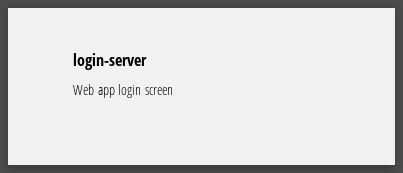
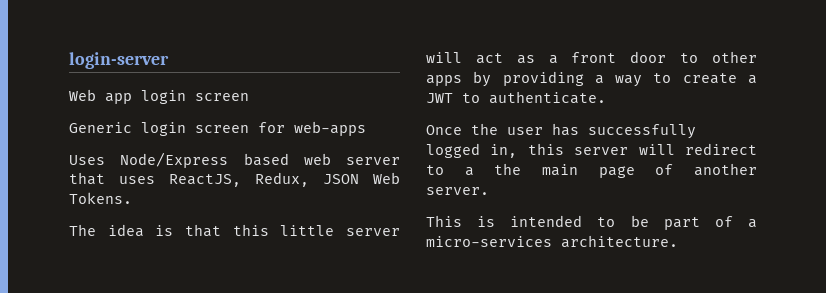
(173, 91) none -> [69,121,366,136] [69,152,400,168] [69,172,400,187] [69,192,132,204] [69,224,400,237] [426,51,757,64] [426,71,757,87] [426,91,606,104] [426,123,696,139] [426,143,757,158] [426,163,757,178] [426,187,489,195] [426,215,757,230] [426,235,678,248] // Generic login screen for web-apps // Uses Node/Express based web server that uses ReactJS, Redux, JSON Web Tokens. // The idea is that this little server will act as a front door to other apps by providing a way to create a JWT to authenticate. // Once the user has successfully logged in, this server will redirect to a the main page of another server. // This is intended to be part of a micro-services architecture.

